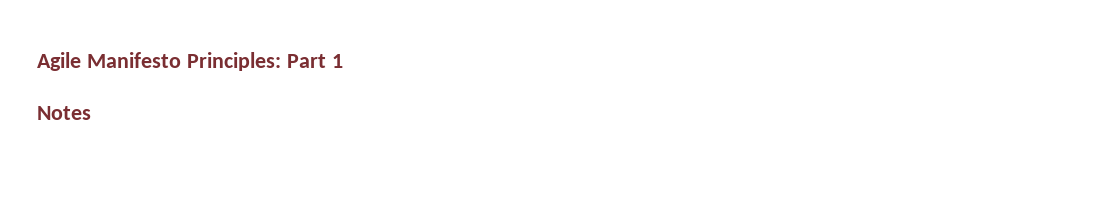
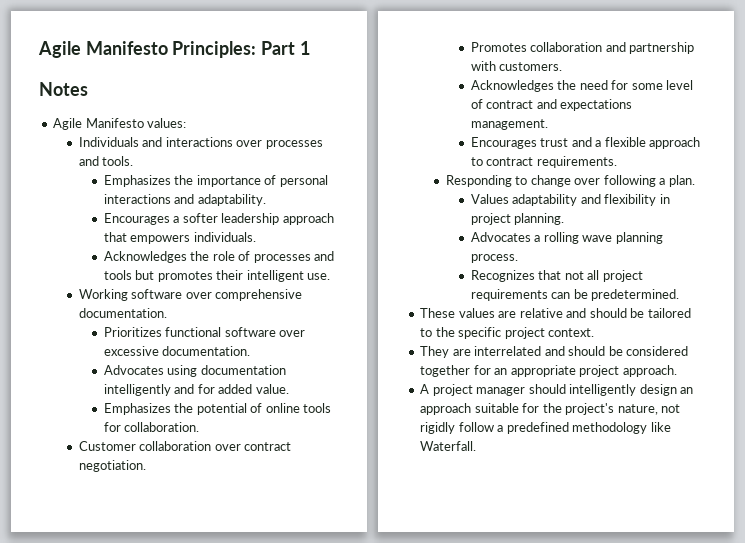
(91, 113) none -> [53,118,187,130] [78,137,323,149] [78,156,134,166] [103,175,328,187] [103,194,266,206] [103,213,334,225] [103,232,256,244] [103,251,335,263] [103,270,331,282] [78,289,303,301] [78,308,167,318] [103,327,306,337] [103,346,251,356] [103,365,286,377] [103,384,289,396] [103,403,332,415] [103,422,200,432] [78,441,292,451] [78,460,146,472] [470,42,695,54] [470,61,563,71] [470,80,694,92] [470,99,633,111] [470,119,548,130] [470,137,701,149] [470,156,617,168] [445,175,695,187] [470,194,670,206] [470,213,565,225] [470,232,663,244] [470,254,518,263] [470,270,643,282] [470,289,680,301] [420,308,691,318] [420,327,595,339] [420,346,689,358] [420,365,677,377] [420,384,694,396] [420,403,681,415] [420,422,671,434] [420,441,477,451] // Agile Manifesto values: // Individuals and interactions over processes and tools. // Emphasizes the importance of personal interactions and adaptability. // Encourages a softer leadership approach that empowers individuals. // Acknowledges the role of processes and tools but promotes their intelligent use. // Working software over comprehensive documentation. // Prioritizes functional software over excessive documentation. // Advocates using documentation intelligently and for added value. // Emphasizes the potential of online tools for collaboration. // Customer collaboration over contract negotiation. // Promotes collaboration and partnership with customers. // Acknowledges the need for some level of contract and expectations management. // Encourages trust and a flexible approach to contract requirements. // Responding to change over following a plan. // Values adaptability and flexibility in project planning. // Advocates a rolling wave planning process. // Recognizes that not all project requirements can be predetermined. // These values are relative and should be tailored to the specific project context. // They are interrelated and should be considered together for an appropriate project approach. // A project manager should intelligently design an approach suitable for the project's nature, not rigidly follow a predefined methodology like Waterfall.

